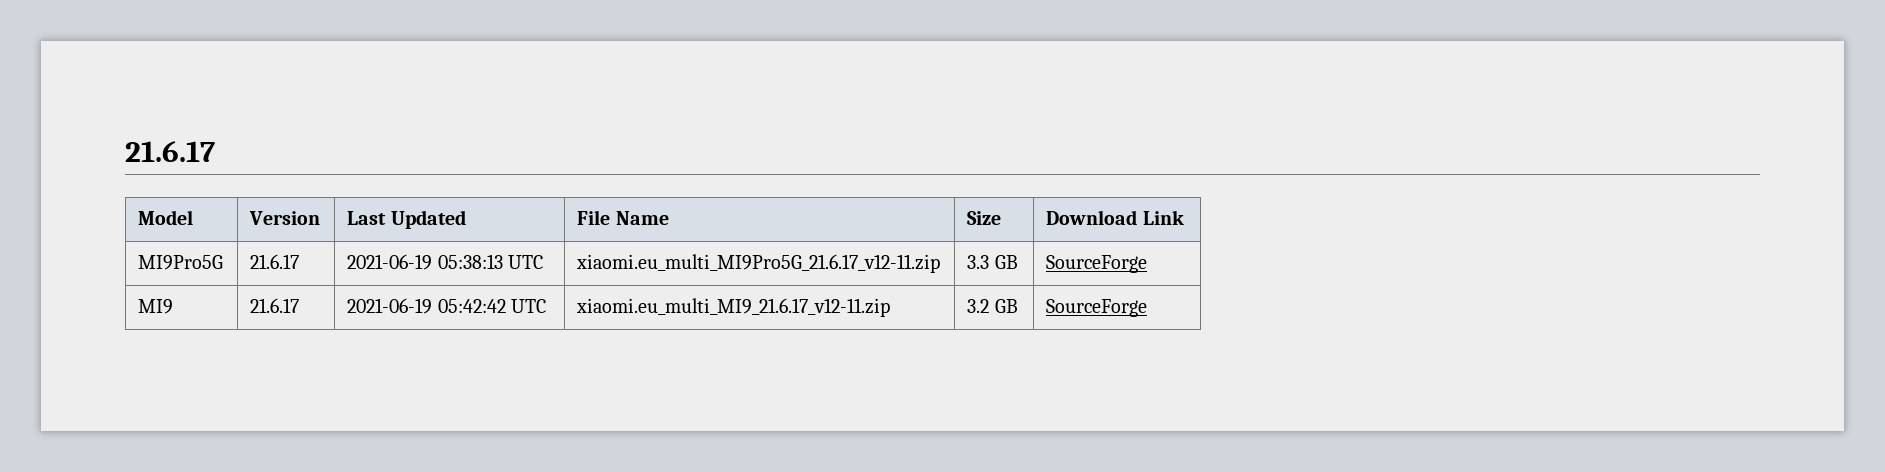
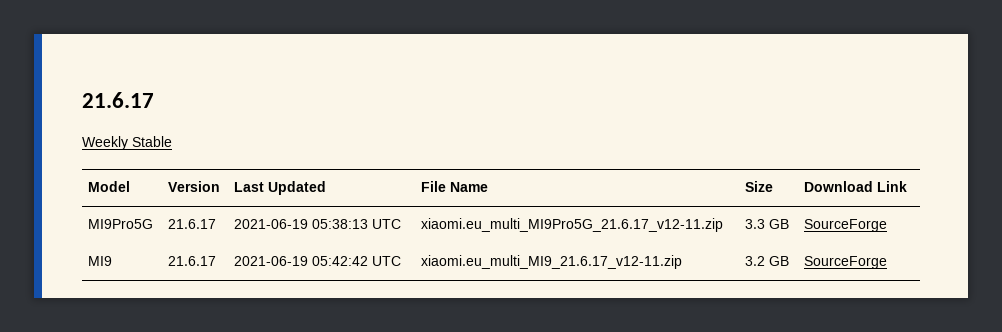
[125,141,215,162] 21.6.17 -> [82,92,154,108] [82,136,172,150] 21.6.17 // Weekly Stable

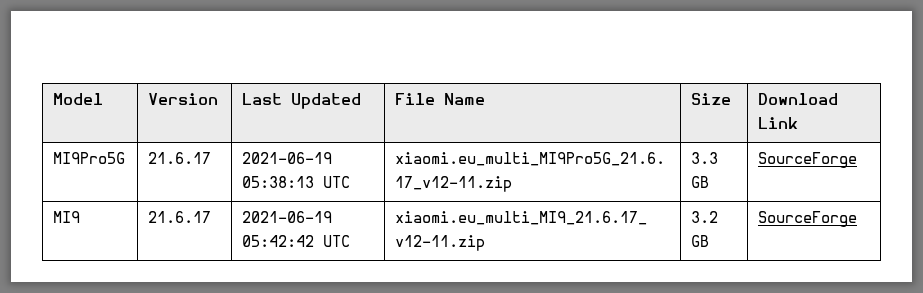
[82,92,154,108] [82,136,172,150] 21.6.17 // Weekly Stable // -> (53, 99) none

